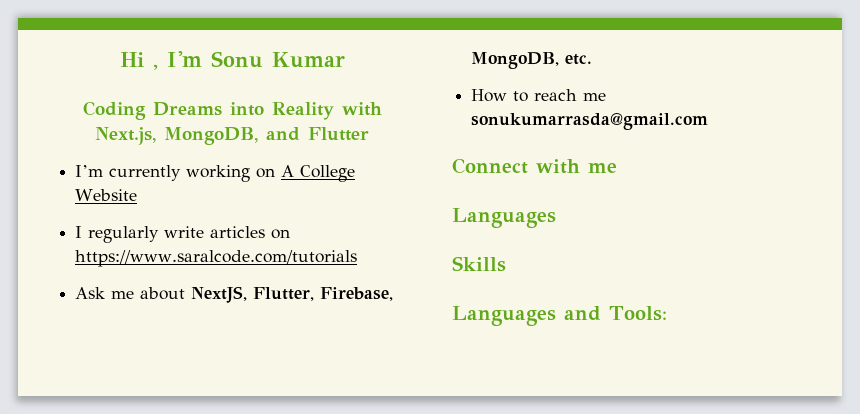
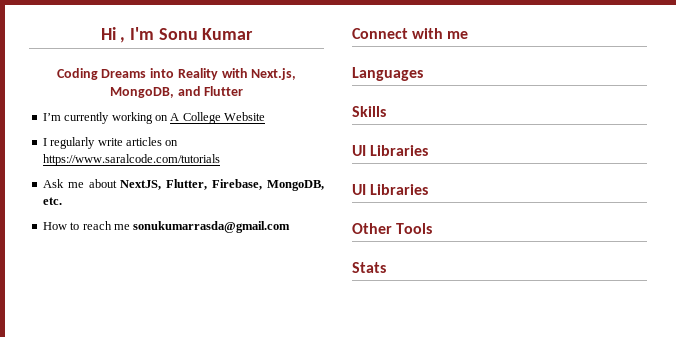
[452,306,667,326] Languages and Tools: -> [352,145,429,156] [352,184,429,195] [352,223,433,234] [352,262,386,273] UI Libraries // UI Libraries // Other Tools // Stats

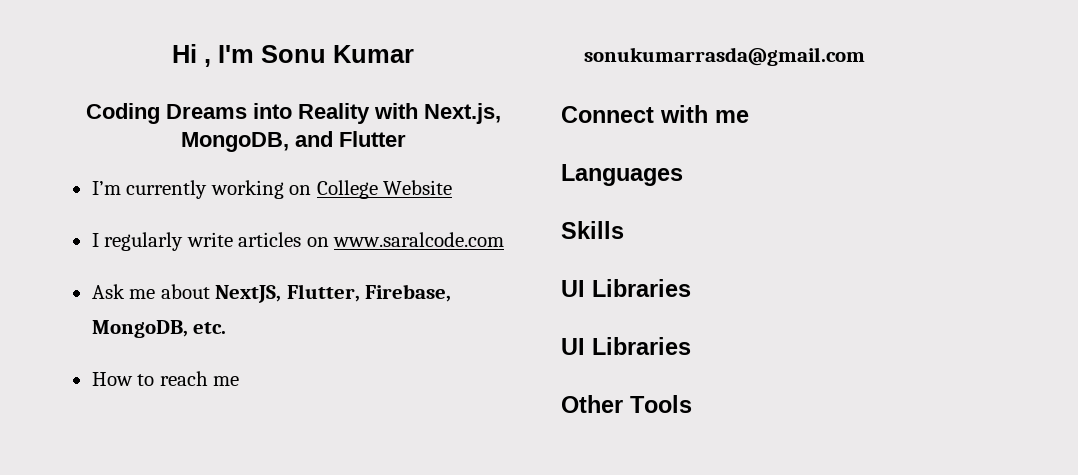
[170,113,180,121] A -> (312, 190) none
[42,154,220,166] https://www.saralcode.com/tutorials -> [333,232,505,247] www.saralcode.com
[352,262,386,273] // Stats -> (692, 404) none

